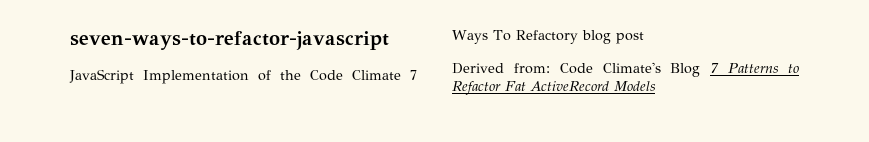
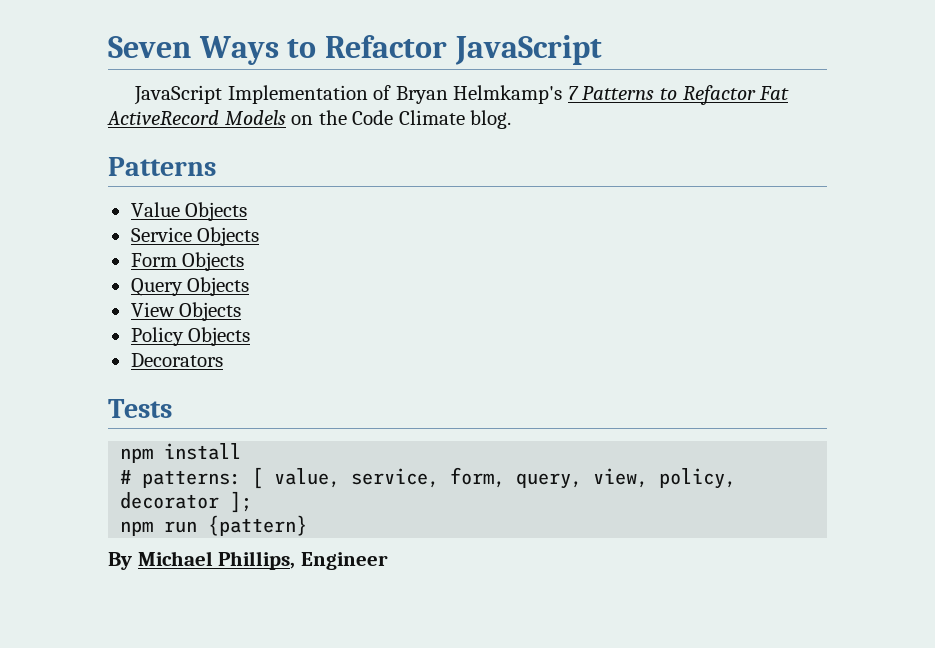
[70,31,389,50] [69,69,417,84] [452,30,644,44] [452,62,701,77] seven-ways-to-refactor-javascript // JavaScript Implementation of the Code Climate 7 Ways To Refactory blog post // Derived from: Code Climate's Blog -> [108,35,602,65] [134,85,563,105] Seven Ways to Refactor JavaScript // JavaScript Implementation of Bryan Helmkamp's
(656, 86) none -> [291,110,512,129] [108,157,216,176] [130,202,248,221] [130,227,260,246] [130,252,245,271] [130,277,250,296] [130,302,242,321] [130,327,251,346] [130,353,223,367] [108,399,172,418] [120,443,242,463] [120,467,737,489] [120,491,253,513] [120,515,308,536] [108,551,388,570] on the Code Climate blog. // Patterns // Value Objects // Service Objects // Form Objects // Query Objects // View Objects // Policy Objects // Decorators // Tests // npm install // # patterns: [ value, service, form, query, view, policy, decorator ]; // npm run {pattern} // By Michael Phillips, Engineer

